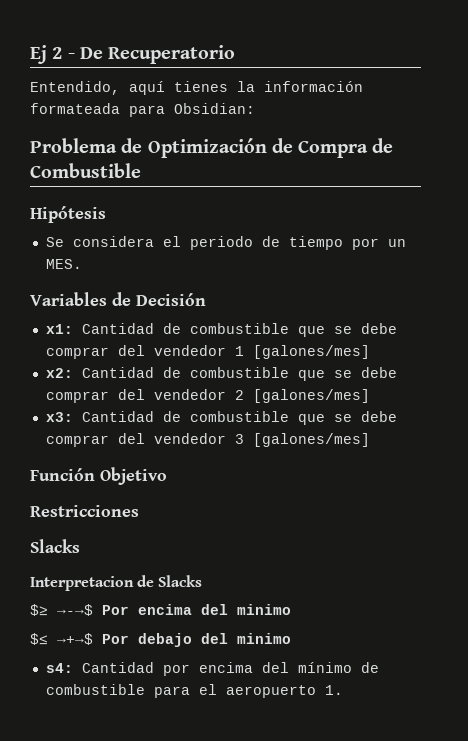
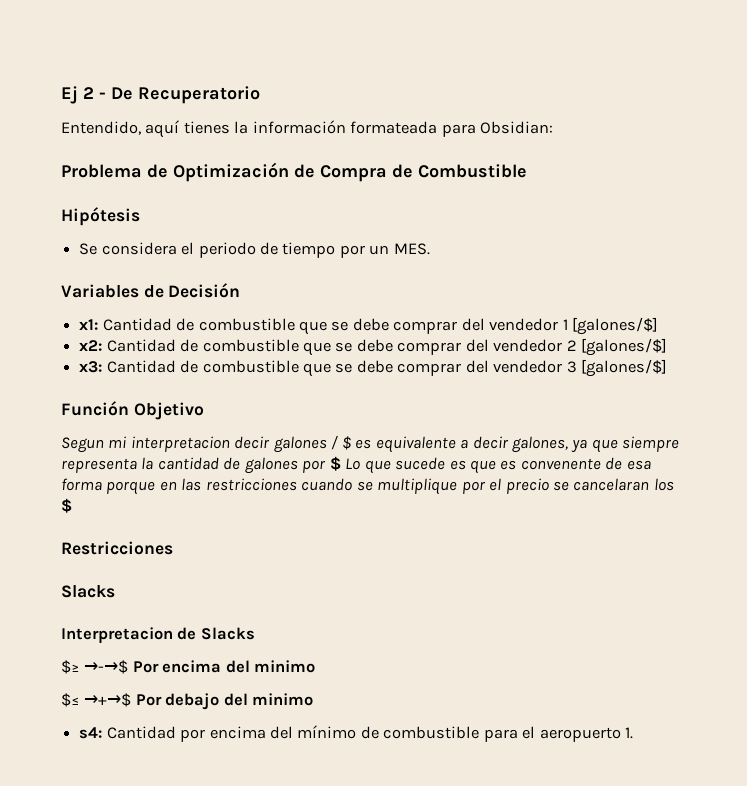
[252,345,370,359] [galones/mes] -> [572,317,659,335] [galones/$]
[252,389,370,403] [galones/mes] -> [581,338,668,356] [galones/$]
[252,433,370,447] [galones/mes] -> [581,359,668,377] [galones/$]
(167, 476) none -> [61,435,680,453] [61,456,651,474] [61,478,674,495] [61,498,72,513] // Segun mi interpretacion decir galones / $ es equivalente a decir galones, ya que siempre representa la cantidad de galones por $ Lo que sucede es que es convenente de esa forma porque en las restricciones cuando se multiplique por el precio se cancelaran los $

